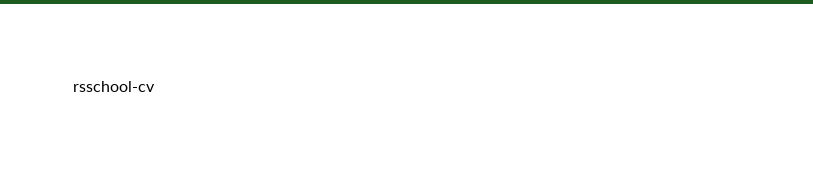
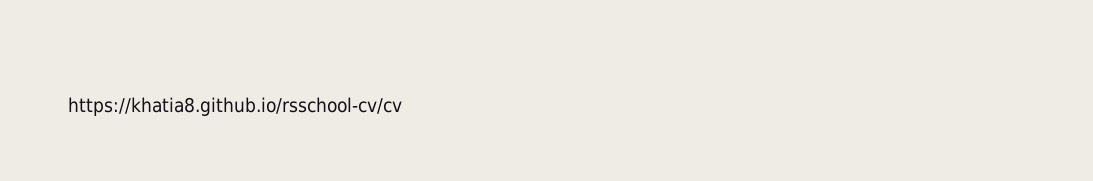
[73,81,155,92] rsschool-cv -> [68,97,402,116] https://khatia8.github.io/rsschool-cv/cv

